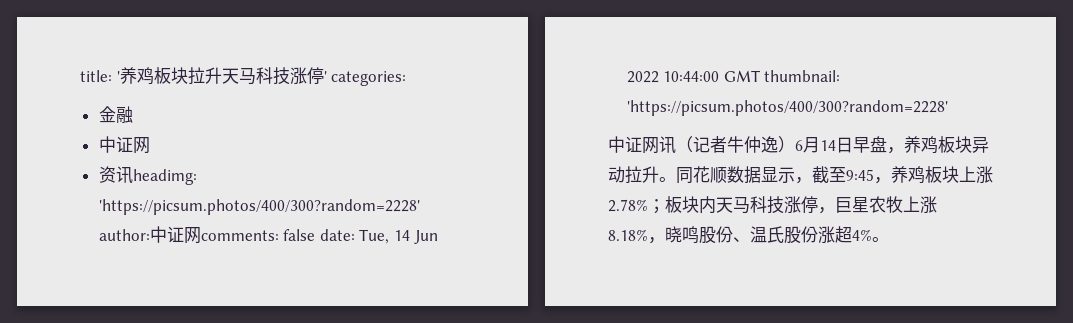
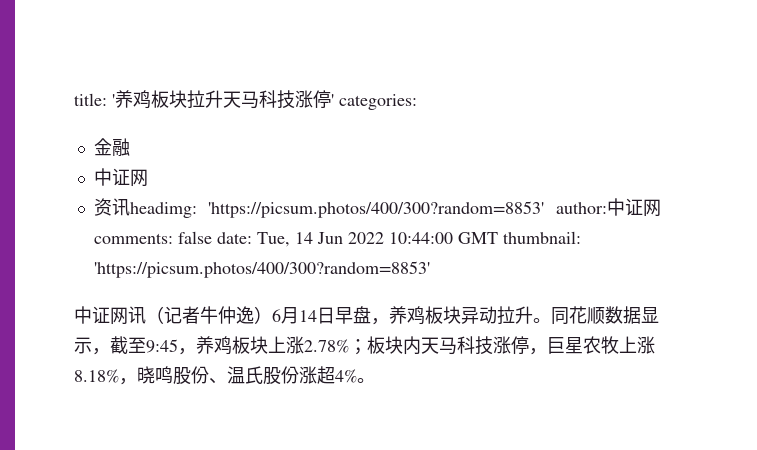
[98,199,420,215] 'https://picsum.photos/400/300?random=2228' -> [208,201,545,218] 'https://picsum.photos/400/300?random=8853'
[626,100,948,116] 'https://picsum.photos/400/300?random=2228' -> [93,261,430,278] 'https://picsum.photos/400/300?random=8853'

